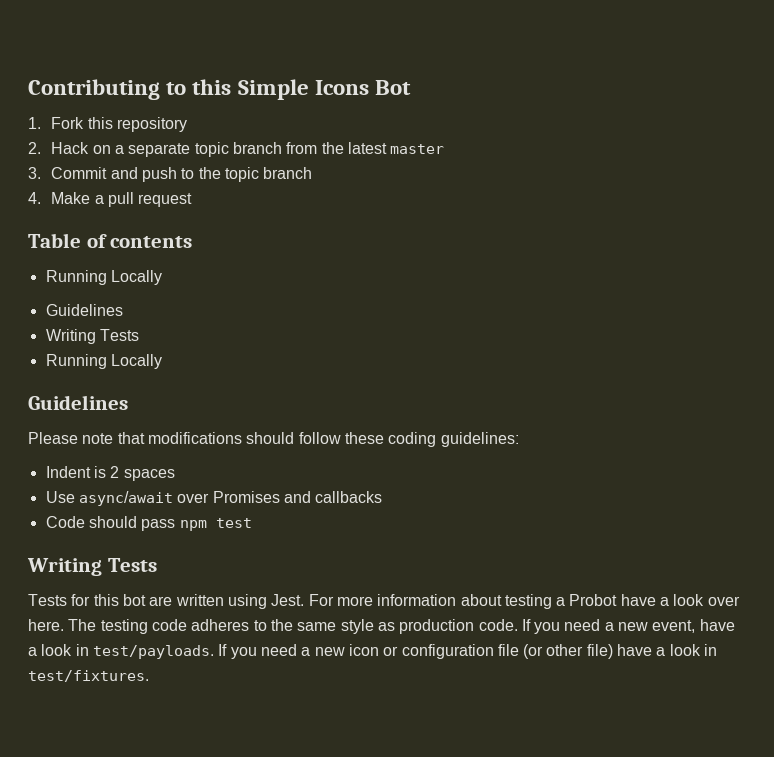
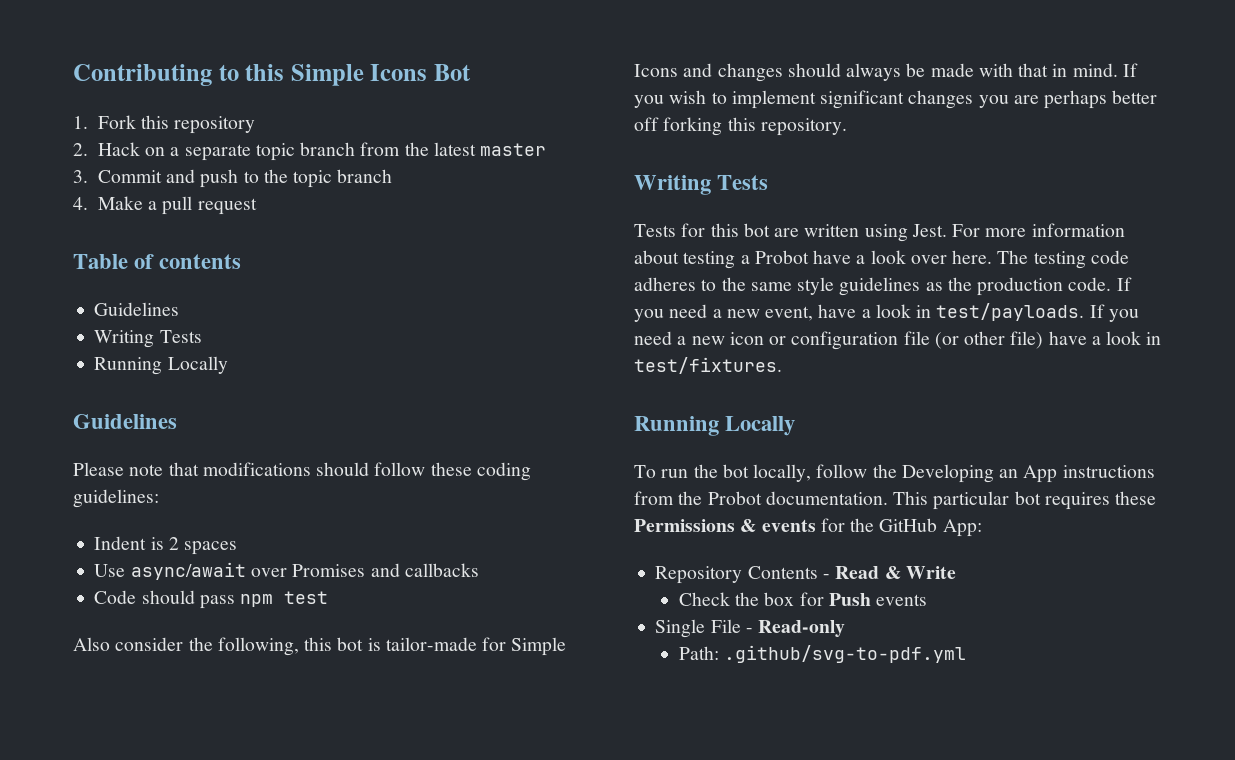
[45,270,162,285] // Running Locally -> (242, 261) none
(252, 523) none -> [73,637,567,656] [634,63,1138,82] [634,90,1158,109] [634,117,847,136] // Also consider the following, this bot is tailor-made for Simple Icons and changes should always be made with that in mind. If you wish to implement significant changes you are perhaps better off forking this repository.
[377,622,395,631] as -> [839,277,972,296] guidelines as the
(149, 676) none -> [634,416,796,436] [634,464,1155,483] [634,491,1157,510] [634,518,982,537] [655,566,956,584] [678,592,928,606] [655,619,846,638] [678,645,966,663] // Running Locally // To run the bot locally, follow the Developing an App instructions from the Probot documentation. This particular bot requires these Permissions & events for the GitHub App: // Repository Contents - Read & Write // Check the box for Push events // Single File - Read-only // Path: .github/svg-to-pdf.yml

